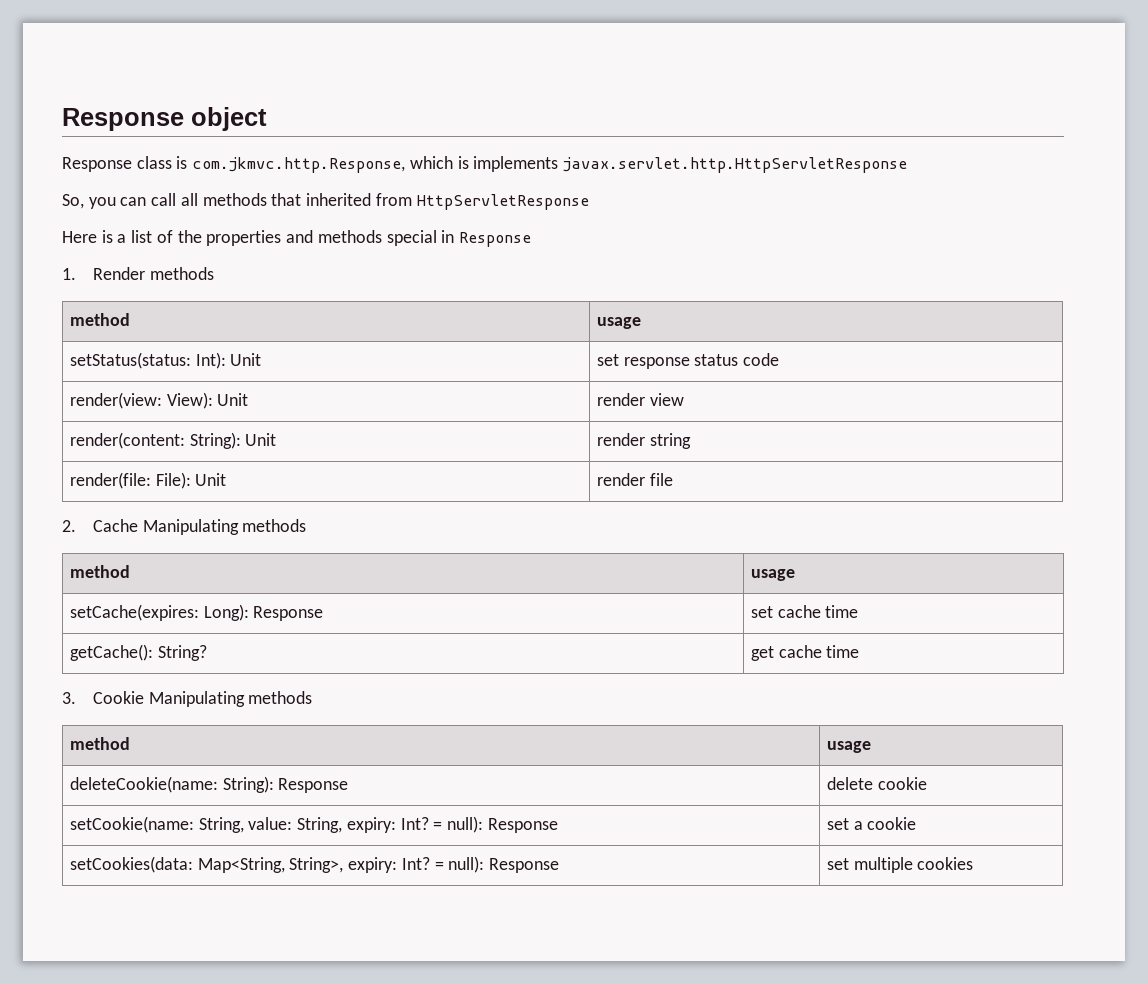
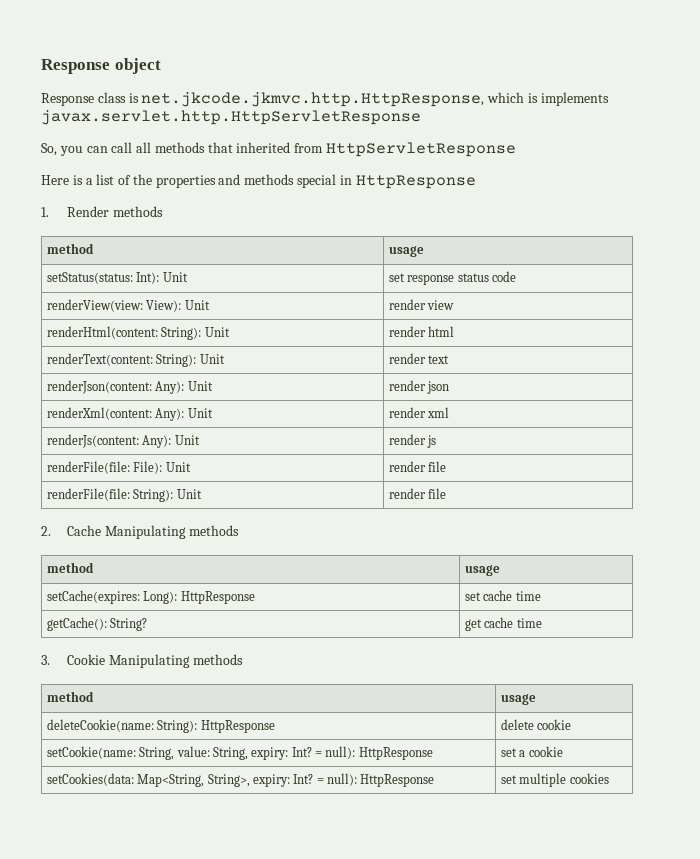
[192,157,406,173] com.jkmvc.http.Response, -> [141,92,485,107] net.jkcode.jkmvc.http.HttpResponse,
[458,232,531,247] Response -> [355,175,476,189] HttpResponse
[69,392,162,409] render(view: -> [46,299,143,312] renderView(view:
[69,432,277,449] [596,433,691,449] [69,472,151,489] render(content: String): Unit | render string // render(file: -> [46,326,230,340] [388,326,455,337] [46,353,225,367] [388,353,450,364] [46,380,213,394] [388,380,450,394] [46,407,213,421] [388,407,450,418] [46,434,200,448] [388,434,437,448] [46,461,130,474] renderHtml(content: String): Unit | render html // renderText(content: String): Unit | render text // renderJson(content: Any): Unit | render json // renderXml(content: Any): Unit | render xml // renderJs(content: Any): Unit | render js // renderFile(file:
(673, 479) none -> [46,488,202,502] [388,488,447,499] // renderFile(file: String): Unit | render file
[253,606,324,621] Response -> [180,591,255,604] HttpResponse
[278,778,349,793] Response -> [200,720,275,733] HttpResponse
[487,818,558,833] Response -> [358,747,433,760] HttpResponse
[489,858,560,873] Response -> [360,774,435,787] HttpResponse

